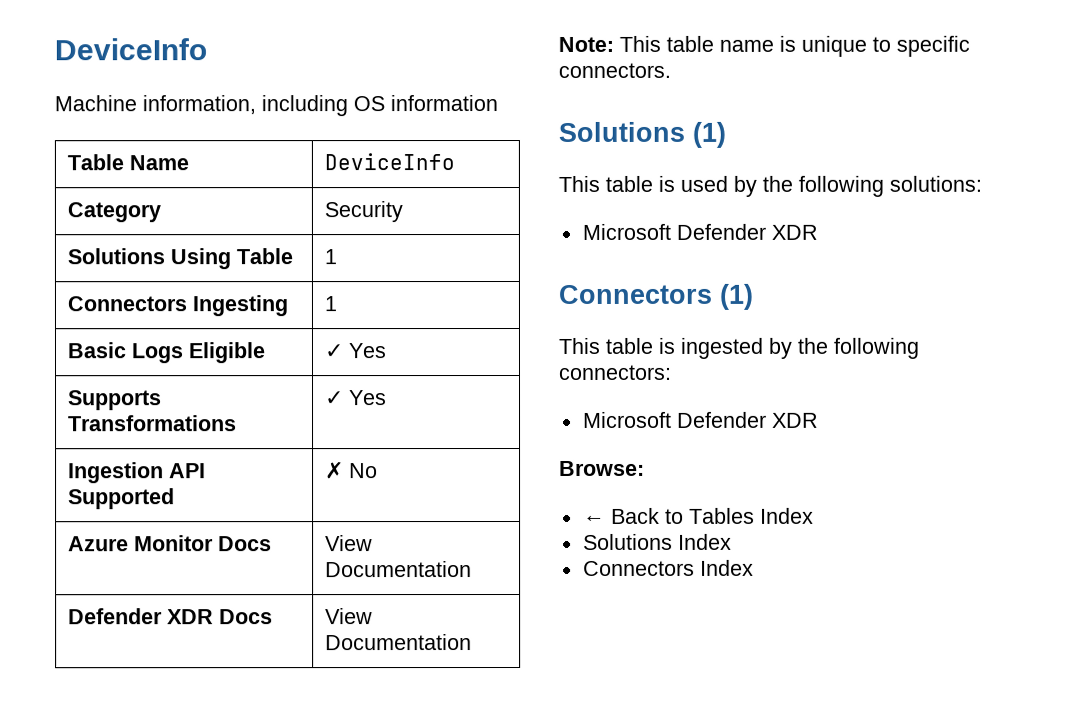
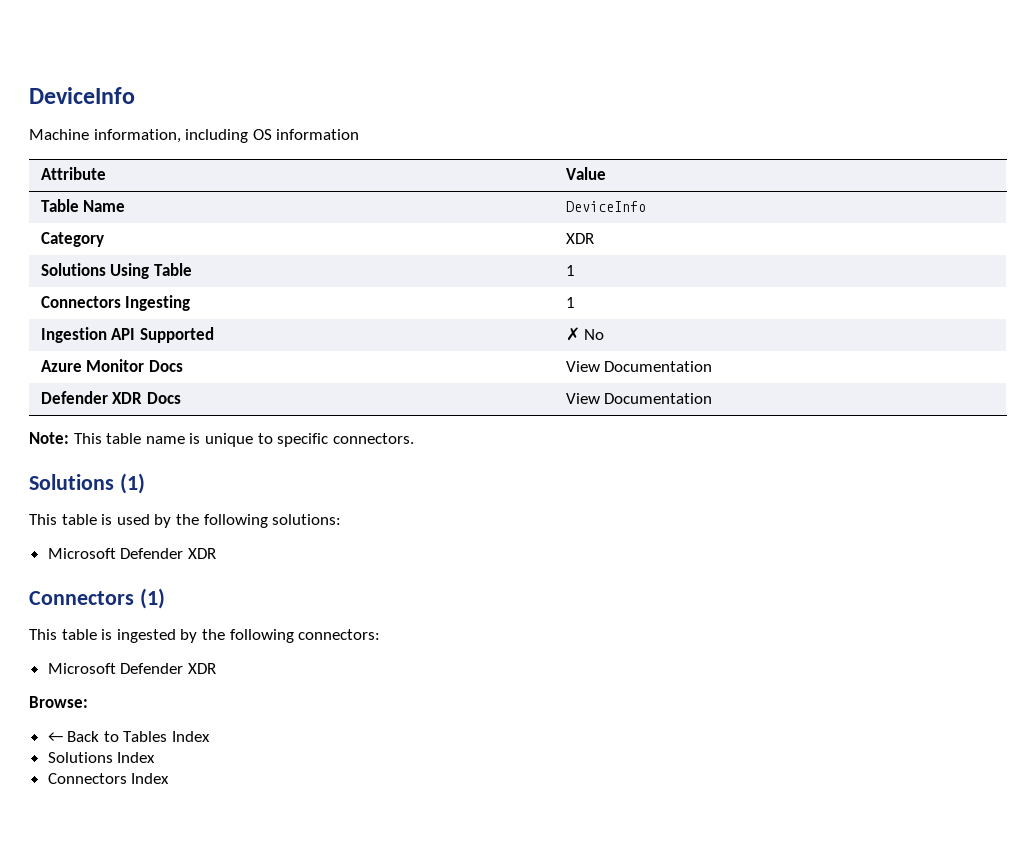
(498, 103) none -> [40,167,106,180] [565,167,606,180] // Attribute | Value
[324,201,404,223] Security -> [565,233,594,244] XDR
[67,342,267,364] [324,343,387,359] [68,390,163,411] [68,415,238,432] [325,390,388,406] // Basic Logs Eligible | ✓ Yes // Supports Transformations | ✓ Yes -> (575, 302) none

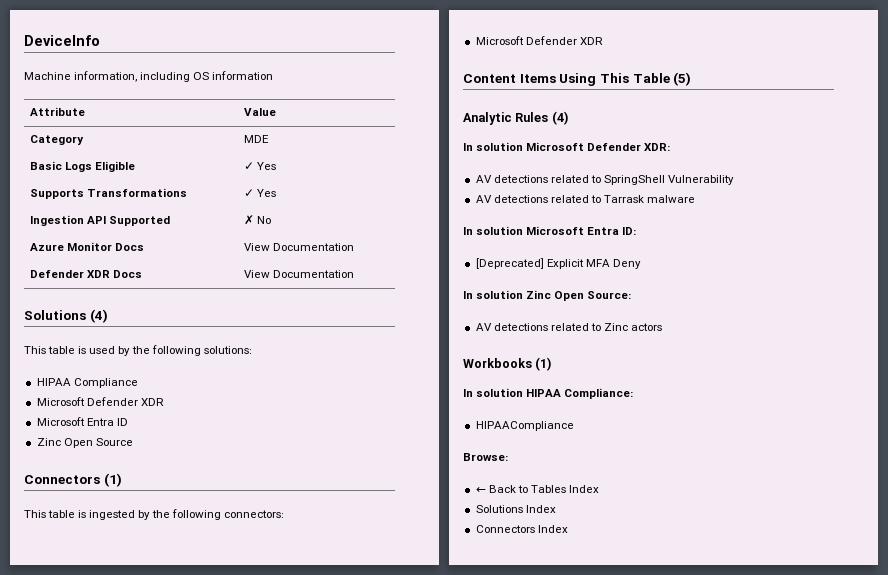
[40,199,126,212] [565,201,646,212] [40,232,104,247] [565,233,594,244] [40,263,192,279] [565,265,575,276] [40,295,191,311] [565,297,575,308] Table Name | DeviceInfo // Category | XDR // Solutions Using Table | 1 // Connectors Ingesting | 1 -> [29,135,84,145] [243,135,269,143] [29,161,136,172] [243,162,276,170] [29,188,187,199] [243,189,276,197] Category | MDE // Basic Logs Eligible | ✓ Yes // Supports Transformations | ✓ Yes
[29,432,414,447] [29,473,145,494] // Note: This table name is unique to specific connectors. // Solutions (1) -> [24,309,108,323] // Solutions (4)
[47,548,216,559] // Microsoft Defender XDR -> [36,378,138,388] [36,397,164,406] [36,417,128,426] [36,438,133,448] // HIPAA Compliance // Microsoft Defender XDR // Microsoft Entra ID // Zinc Open Source
(216, 668) none -> [463,72,692,86] [463,111,569,125] [463,142,671,151] [475,175,735,185] [475,195,696,203] [463,226,637,235] [475,258,641,269] [463,290,632,301] [475,323,663,331] [463,357,553,371] [463,388,634,399] [475,421,574,431] // Content Items Using This Table (5) // Analytic Rules (4) // In solution Microsoft Defender XDR: // AV detections related to SpringShell Vulnerability // AV detections related to Tarrask malware // In solution Microsoft Entra ID: // [Deprecated] Explicit MFA Deny // In solution Zinc Open Source: // AV detections related to Zinc actors // Workbooks (1) // In solution HIPAA Compliance: // HIPAACompliance

